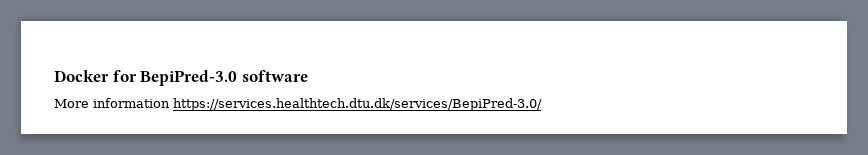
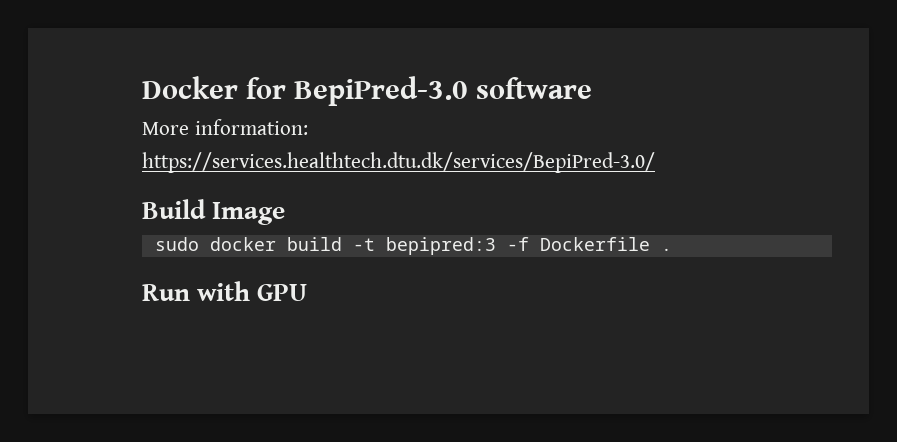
[93,98,170,108] information -> [194,119,308,135] information: //
(542, 104) none -> [142,199,286,225] [154,237,672,255] [142,281,308,301] // Build Image // sudo docker build -t bepipred:3 -f Dockerfile . // Run with GPU

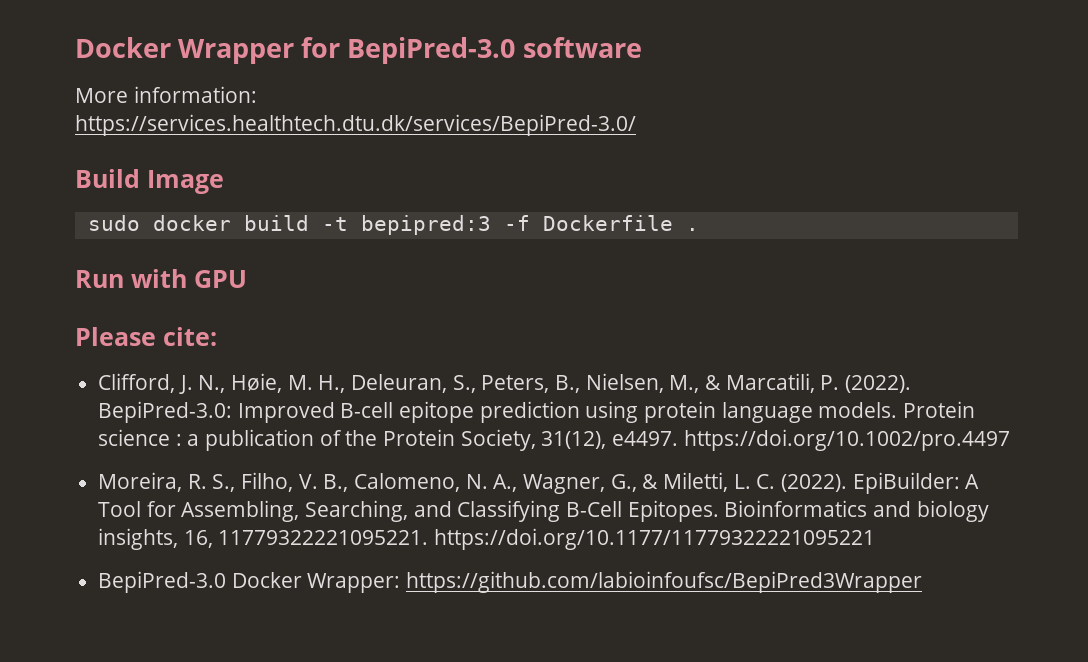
[142,76,238,99] Docker -> [75,37,295,64] Docker Wrapper
(308, 292) none -> [75,327,217,346] [98,373,912,394] [98,401,976,423] [98,429,1010,451] [98,472,980,494] [98,500,989,522] [98,528,876,550] [98,571,923,593] // Please cite: // Clifford, J. N., Høie, M. H., Deleuran, S., Peters, B., Nielsen, M., & Marcatili, P. (2022). BepiPred-3.0: Improved B-cell epitope prediction using protein language models. Protein science : a publication of the Protein Society, 31(12), e4497. https://doi.org/10.1002/pro.4497 // Moreira, R. S., Filho, V. B., Calomeno, N. A., Wagner, G., & Miletti, L. C. (2022). EpiBuilder: A Tool for Assembling, Searching, and Classifying B-Cell Epitopes. Bioinformatics and biology insights, 16, 11779322221095221. https://doi.org/10.1177/11779322221095221 // BepiPred-3.0 Docker Wrapper: https://github.com/labioinfoufsc/BepiPred3Wrapper

